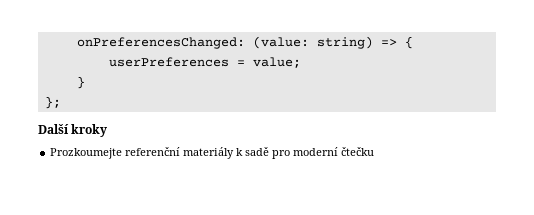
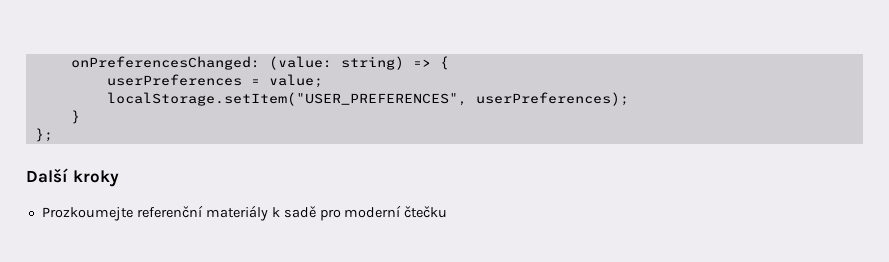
(301, 62) none -> [106,92,629,106] // localStorage.setItem("USER_PREFERENCES", userPreferences);

